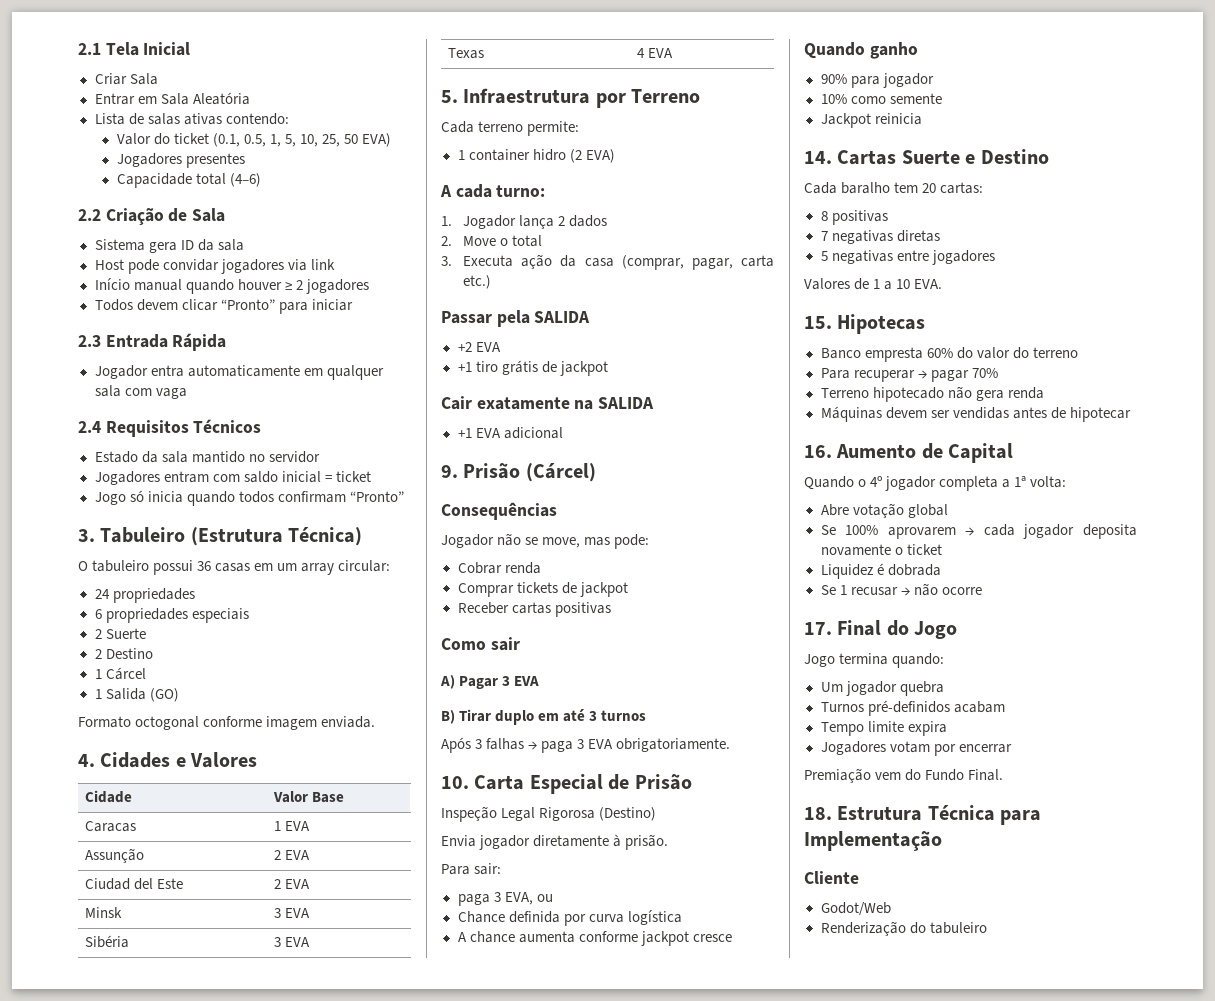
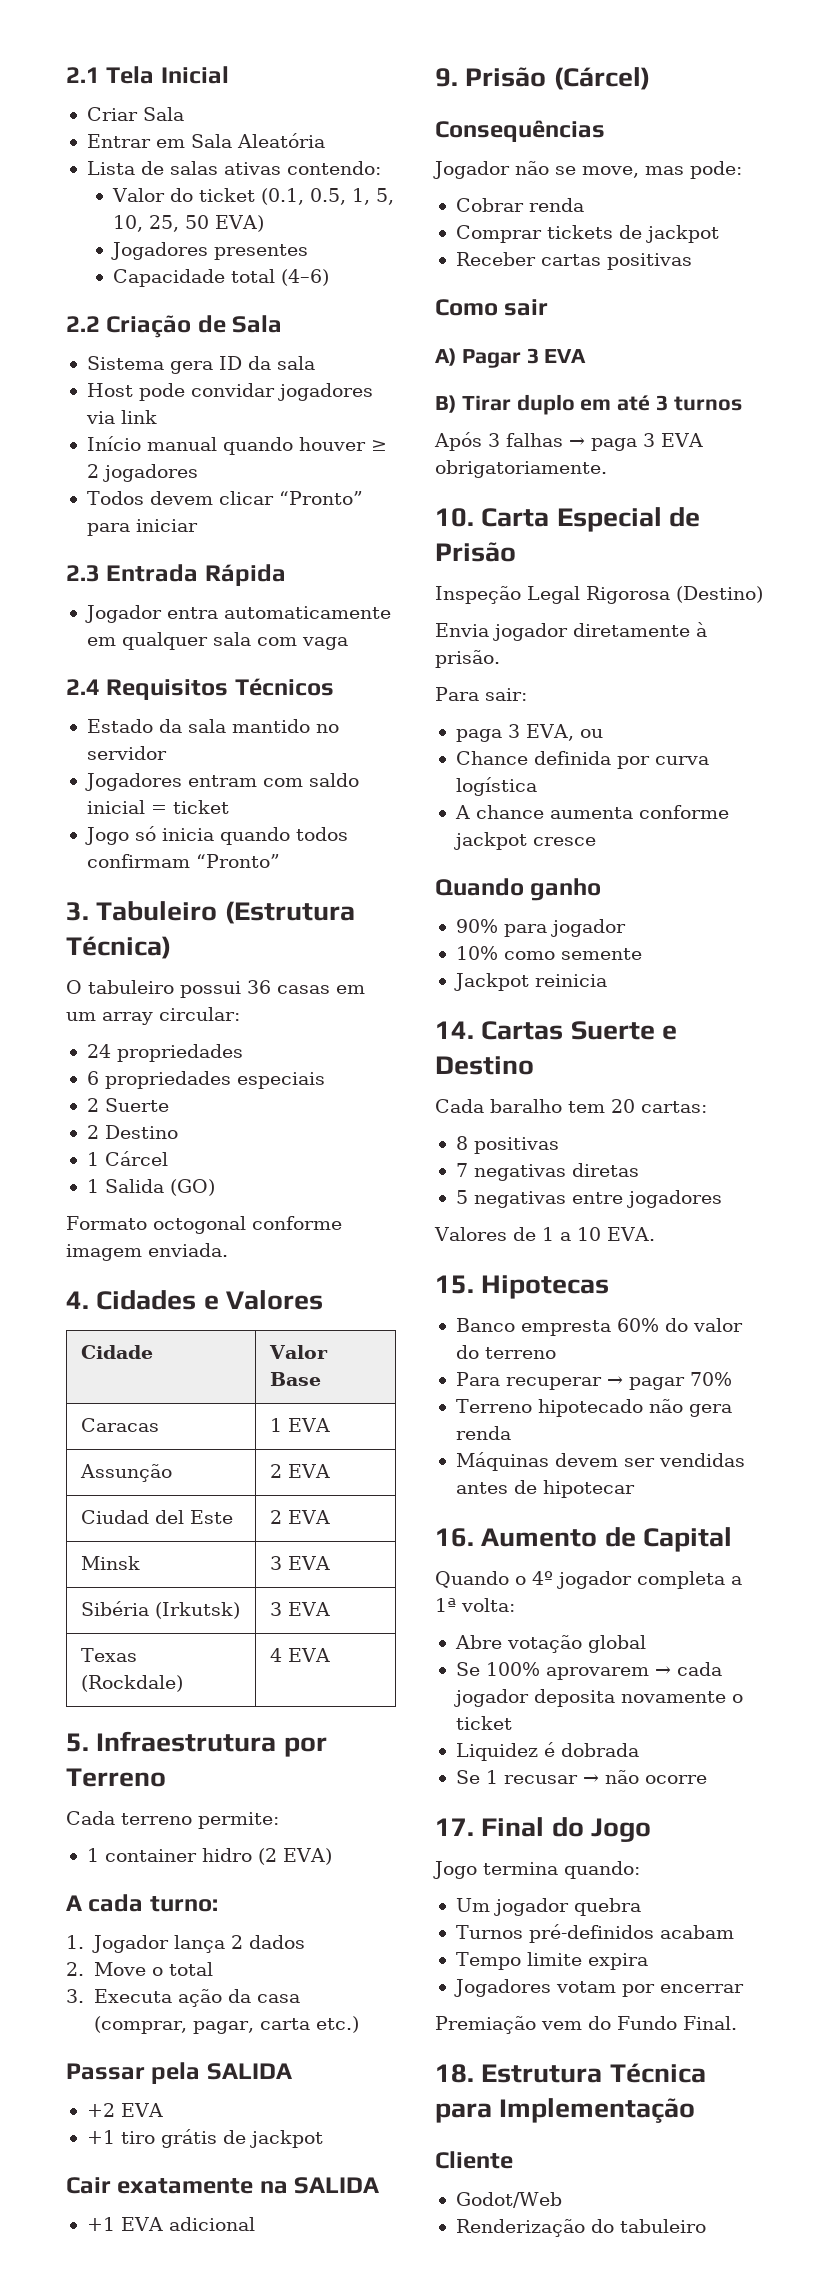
(130, 941) none -> [154,1602,240,1619] (Irkutsk)
(485, 53) none -> [80,1675,183,1692] (Rockdale)

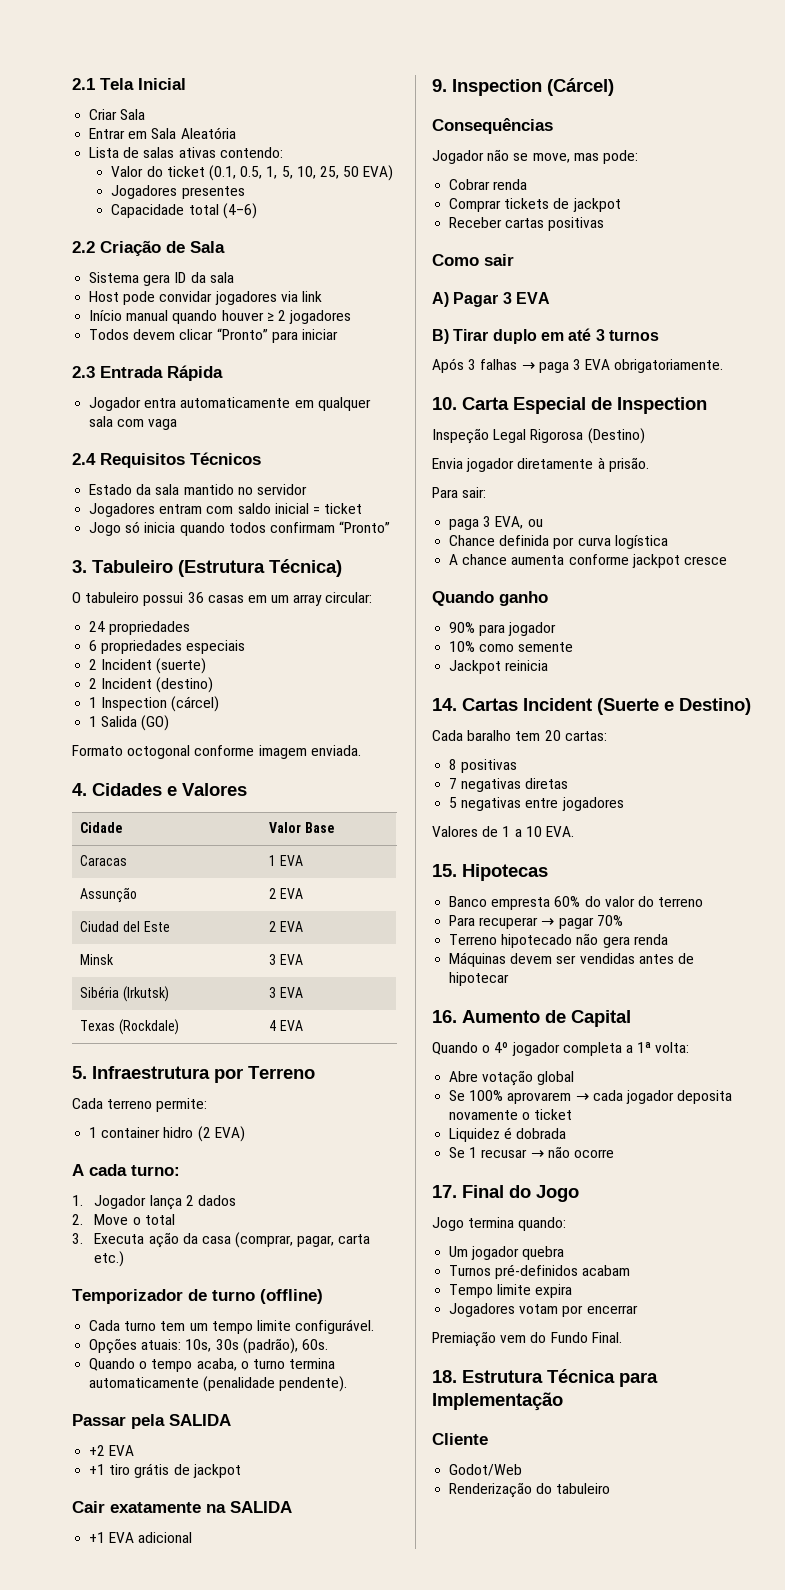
[104,1098,169,1112] [86,1125,178,1139] [86,1151,168,1166] Suerte // 2 Destino // 1 Cárcel -> [101,658,207,674] [89,677,214,693] [89,696,220,712] Incident (suerte) // 2 Incident (destino) // 1 Inspection (cárcel)
(360, 2024) none -> [72,1289,323,1304] [89,1319,375,1334] [89,1338,328,1354] [89,1358,336,1372] [89,1376,348,1392] // Temporizador de turno (offline) // Cada turno tem um tempo limite configurável. // Opções atuais: 10s, 30s (padrão), 60s. // Quando o tempo acaba, o turno termina automaticamente (penalidade pendente).
[465,67,547,87] Prisão -> [452,79,542,96] Inspection
[435,542,516,562] Prisão -> [617,397,707,414] Inspection
[570,1021,677,1040] [435,1056,534,1075] Suerte e Destino -> [523,698,751,715] Incident (Suerte e Destino)

